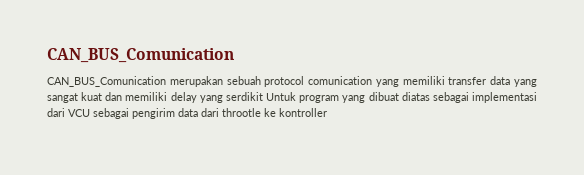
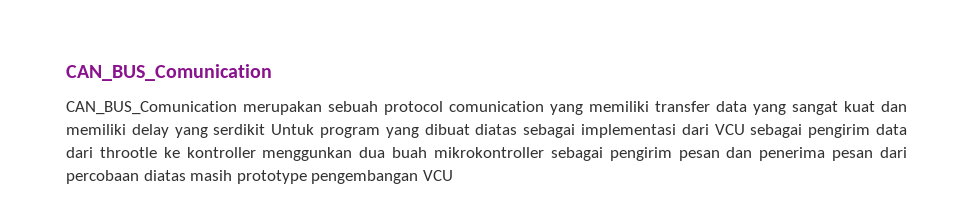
(327, 112) none -> [262,147,908,161] [66,170,453,184] menggunkan dua buah mikrokontroller sebagai pengirim pesan dan penerima pesan dari percobaan diatas masih prototype pengembangan VCU

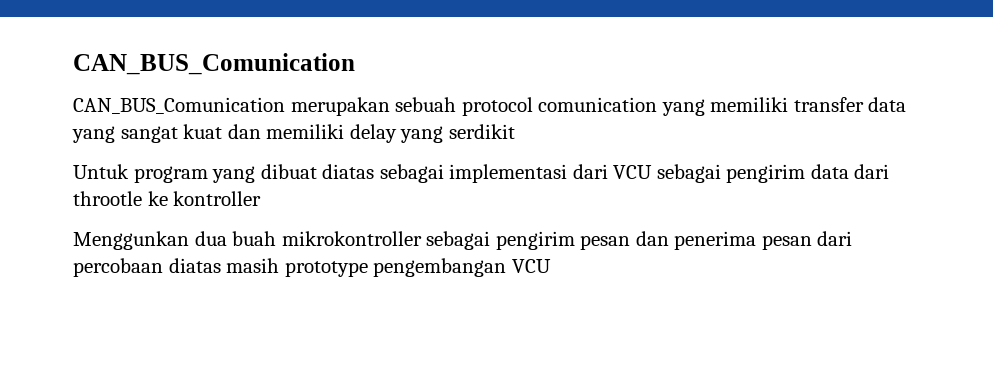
(266, 129) none -> (515, 131) //
[262,147,353,161] menggunkan -> [73,231,189,250] // Menggunkan

